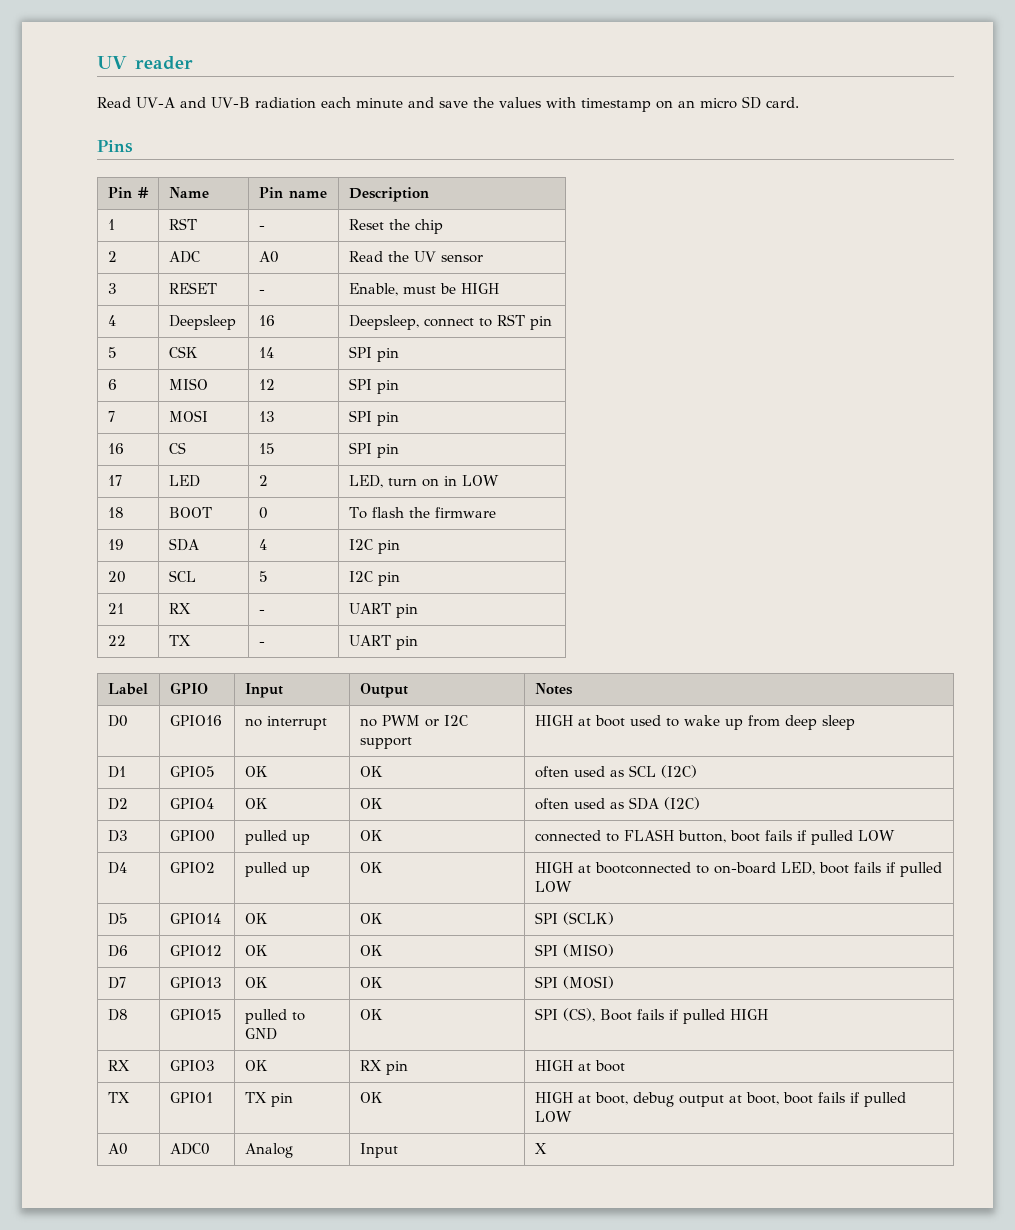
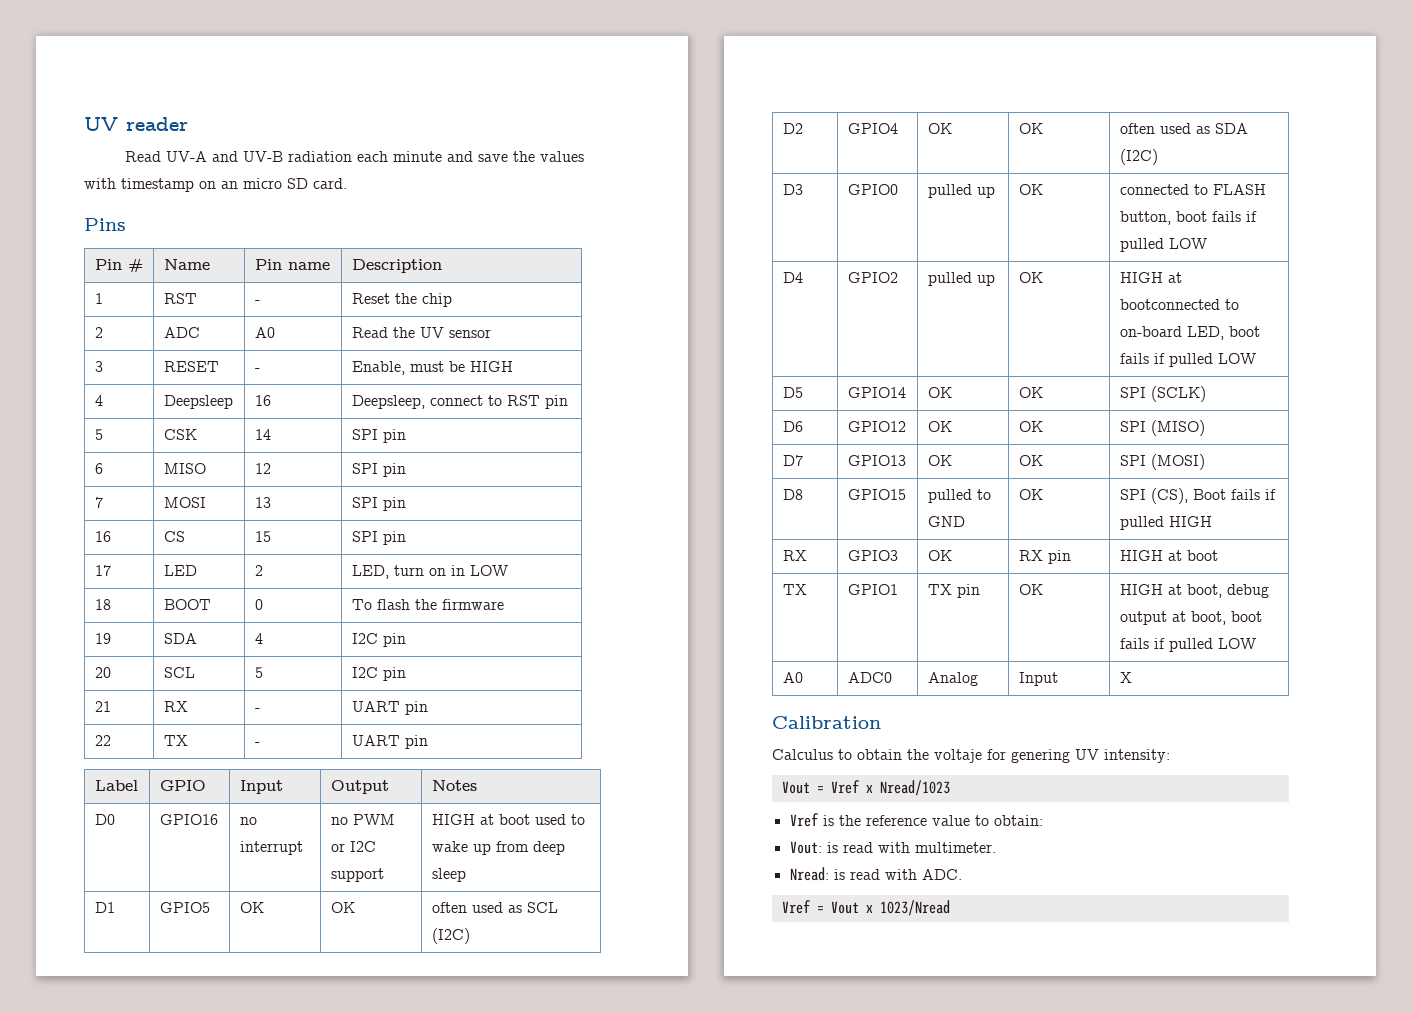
(547, 1148) none -> [772,716,881,729] [772,749,1170,763] [781,780,950,796] [789,813,1043,827] [789,841,996,854] [789,867,962,881] [781,900,950,916] // Calibration // Calculus to obtain the voltaje for genering UV intensity: // Vout = Vref x Nread/1023 // Vref is the reference value to obtain: // Vout: is read with multimeter. // Nread: is read with ADC. // Vref = Vout x 1023/Nread

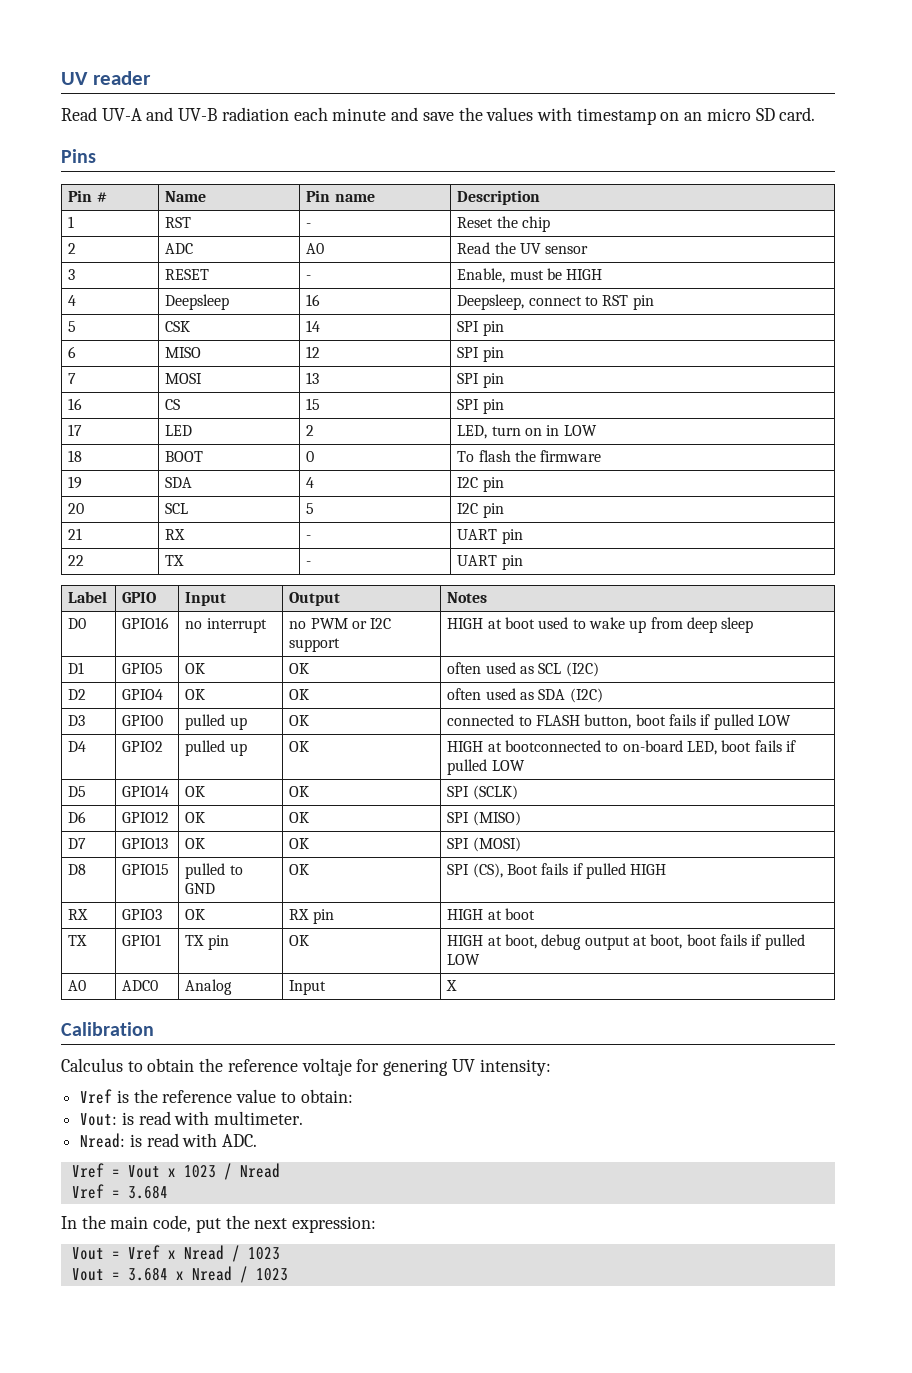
(929, 754) none -> [227,1059,298,1072] reference
[781,780,950,796] // Vout = Vref x Nread/1023 -> (551, 1067) none
[879,900,950,916] 1023/Nread -> [183,1163,280,1180] [71,1184,168,1199] [61,1215,377,1233] [71,1245,280,1262] [71,1266,288,1283] 1023 / Nread // Vref = 3.684 // In the main code, put the next expression: // Vout = Vref x Nread / 1023 // Vout = 3.684 x Nread / 1023

